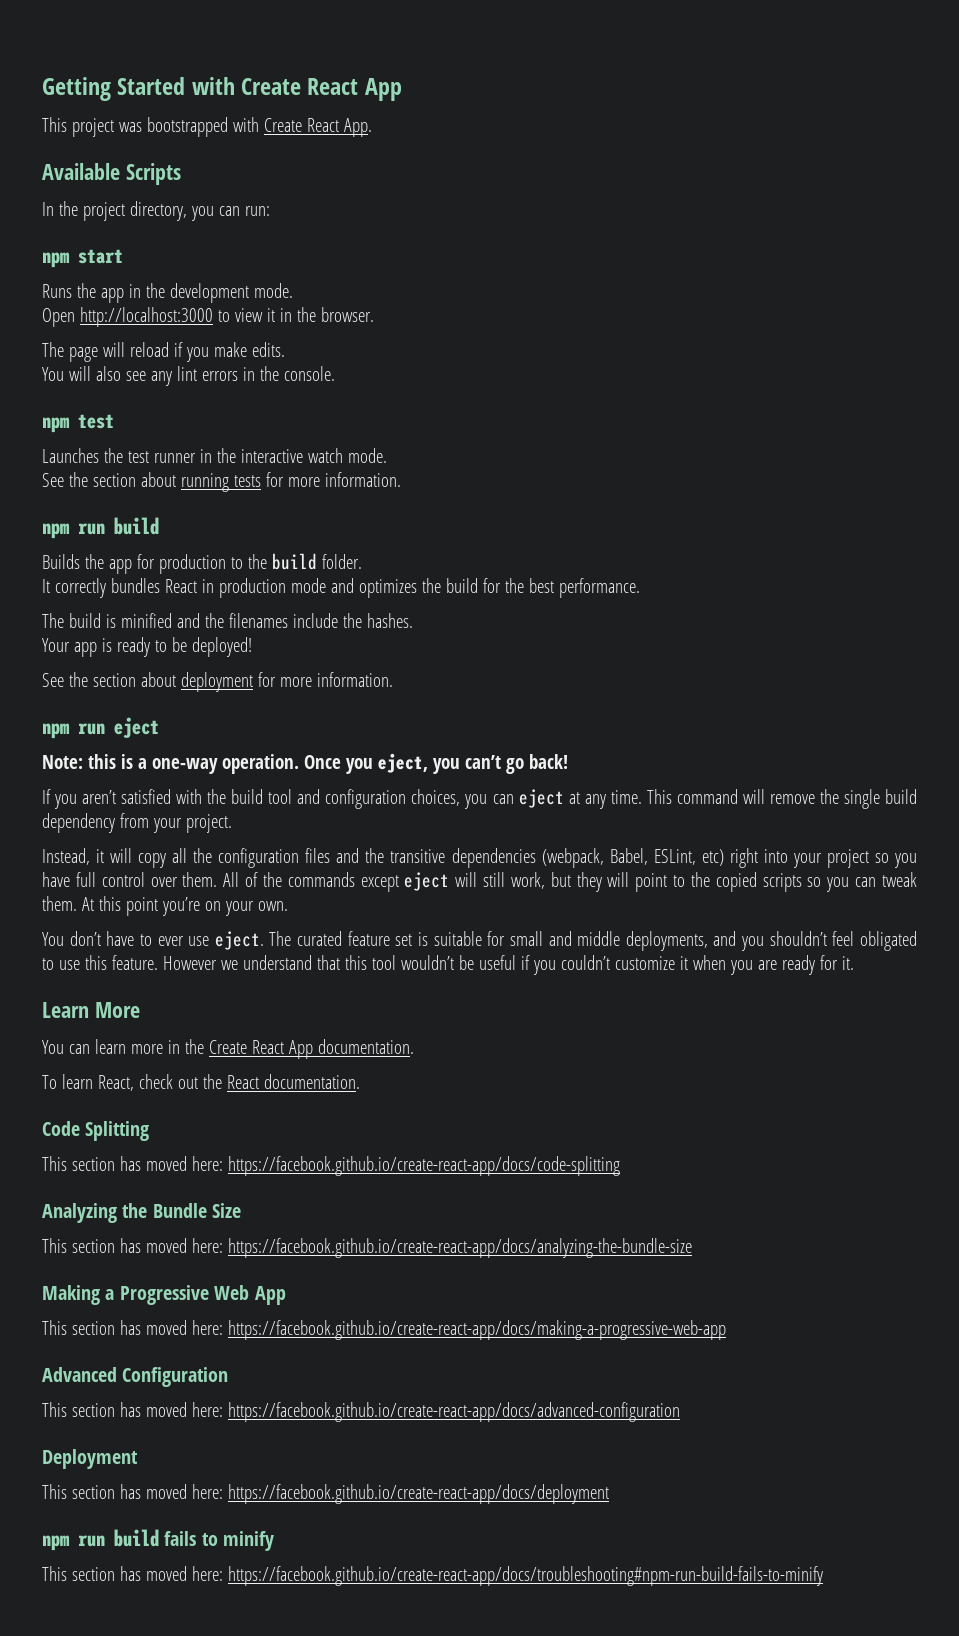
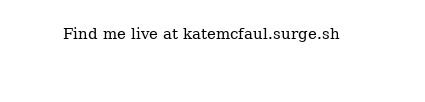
[42,77,402,101] [42,117,372,137] [42,163,181,185] [42,201,270,221] [42,249,123,268] [42,283,293,303] [42,307,374,327] [42,342,285,362] [42,366,335,386] [42,414,114,433] [42,448,387,463] [42,472,401,492] [42,517,159,539] [42,553,362,574] [42,578,640,598] [42,613,413,628] [42,637,252,657] [42,672,393,692] [42,717,159,739] [42,753,568,774] [42,789,918,809] [42,813,232,833] [42,848,917,868] [42,872,918,892] [42,896,288,916] [42,931,918,951] [42,955,854,975] [42,1002,140,1018] [42,1039,414,1059] [42,1074,360,1091] [42,1121,150,1141] [42,1156,620,1176] [42,1203,242,1223] [42,1238,692,1258] [42,1285,286,1305] [42,1320,726,1340] [42,1367,229,1387] [42,1402,680,1422] [42,1449,138,1469] [42,1484,609,1504] [42,1529,275,1551] [42,1566,823,1586] Getting Started with Create React App // This project was bootstrapped with Create React App. // Available Scripts // In the project directory, you can run: // npm start // Runs the app in the development mode. // Open http://localhost:3000 to view it in the browser. // The page will reload if you make edits. // You will also see any lint errors in the console. // npm test // Launches the test runner in the interactive watch mode. // See the section about running tests for more information. // npm run build // Builds the app for production to the build folder. // It correctly bundles React in production mode and optimizes the build for the best performance. // The build is minified and the filenames include the hashes. // Your app is ready to be deployed! // See the section about deployment for more information. // npm run eject // Note: this is a one-way operation. Once you eject, you can’t go back! // If you aren’t satisfied with the build tool and configuration choices, you can eject at any time. This command will remove the single build dependency from your project. // Instead, it will copy all the configuration files and the transitive dependencies (webpack, Babel, ESLint, etc) right into your project so you have full control over them. All of the commands except eject will still work, but they will point to the copied scripts so you can tweak them. At this point you’re on your own. // You don’t have to ever use eject. The curated feature set is suitable for small and middle deployments, and you shouldn’t feel obligated to use this feature. However we understand that this tool wouldn’t be useful if you couldn’t customize it when you are ready for it. // Learn More // You can learn more in the Create React App documentation. // To learn React, check out the React documentation. // Code Splitting // This section has moved here: https://facebook.github.io/create-react-app/docs/code-splitting // Analyzing the Bundle Size // This section has moved here: https://facebook.github.io/create-react-app/docs/analyzing-the-bundle-size // Making a Progressive Web App // This section has moved here: https://facebook.github.io/create-react-app/docs/making-a-progressive-web-app // Advanced Configuration // This section has moved here: https://facebook.github.io/create-react-app/docs/advanced-configuration // Deployment // This section has moved here: https://facebook.github.io/create-react-app/docs/deployment // npm run build fails to minify // This section has moved here: https://facebook.github.io/create-react-app/docs/troubleshooting#npm-run-build-fails-to-minify -> [63,27,340,42] Find me live at katemcfaul.surge.sh

